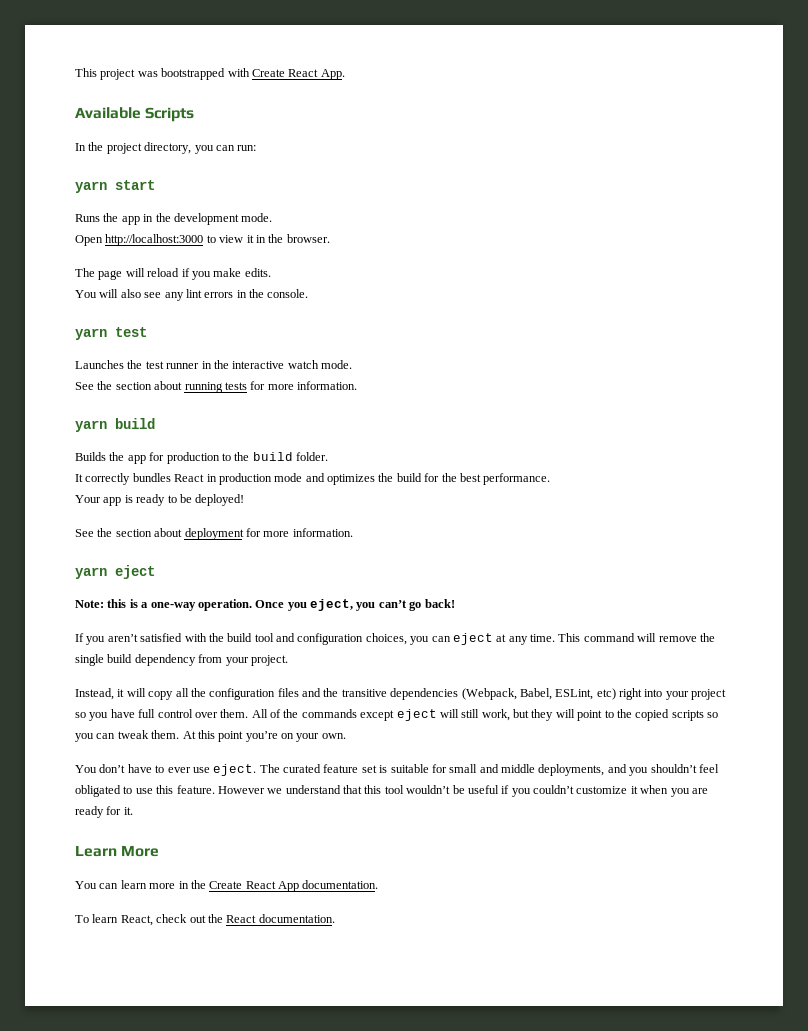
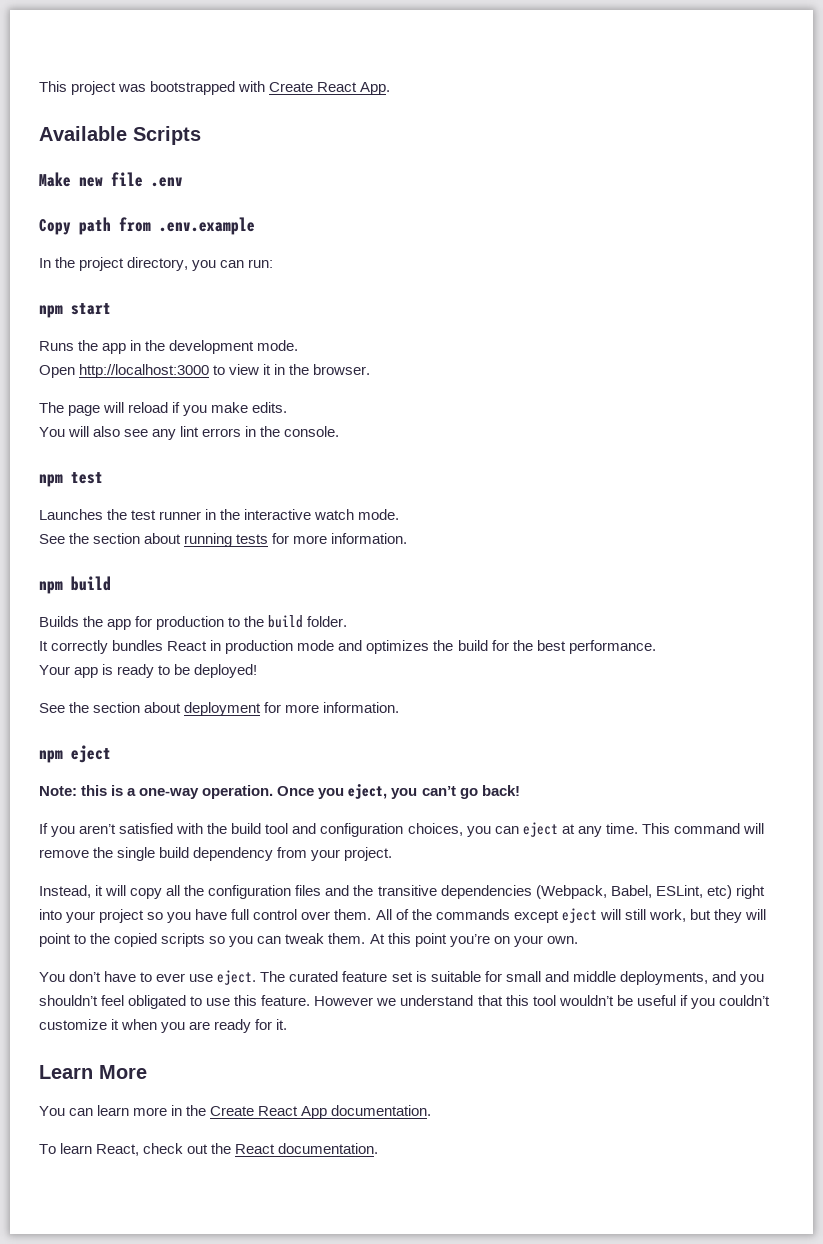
(195, 114) none -> [39,172,183,187] [39,217,255,235] // Make new file .env // Copy path from .env.example
[75,181,107,193] yarn -> [39,305,63,318] npm
[75,328,107,340] yarn -> [39,474,63,487] npm
[75,420,107,432] yarn -> [39,581,63,594] npm
[75,567,107,579] yarn -> [39,750,63,763] npm

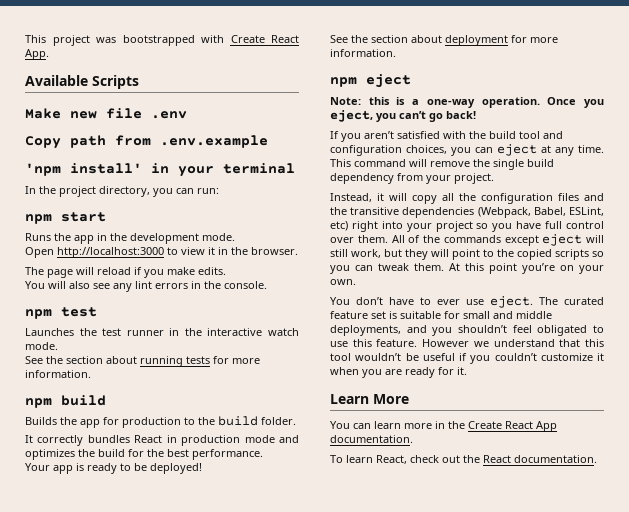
(255, 226) none -> [25,163,295,177] // 'npm install' in your terminal

